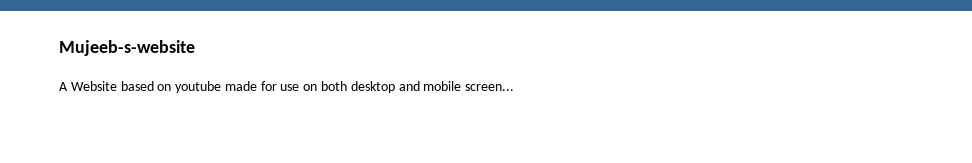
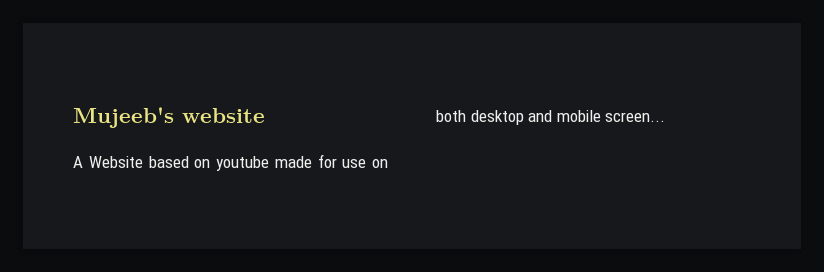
[59,40,195,56] Mujeeb-s-website -> [73,107,265,128] Mujeeb's website

